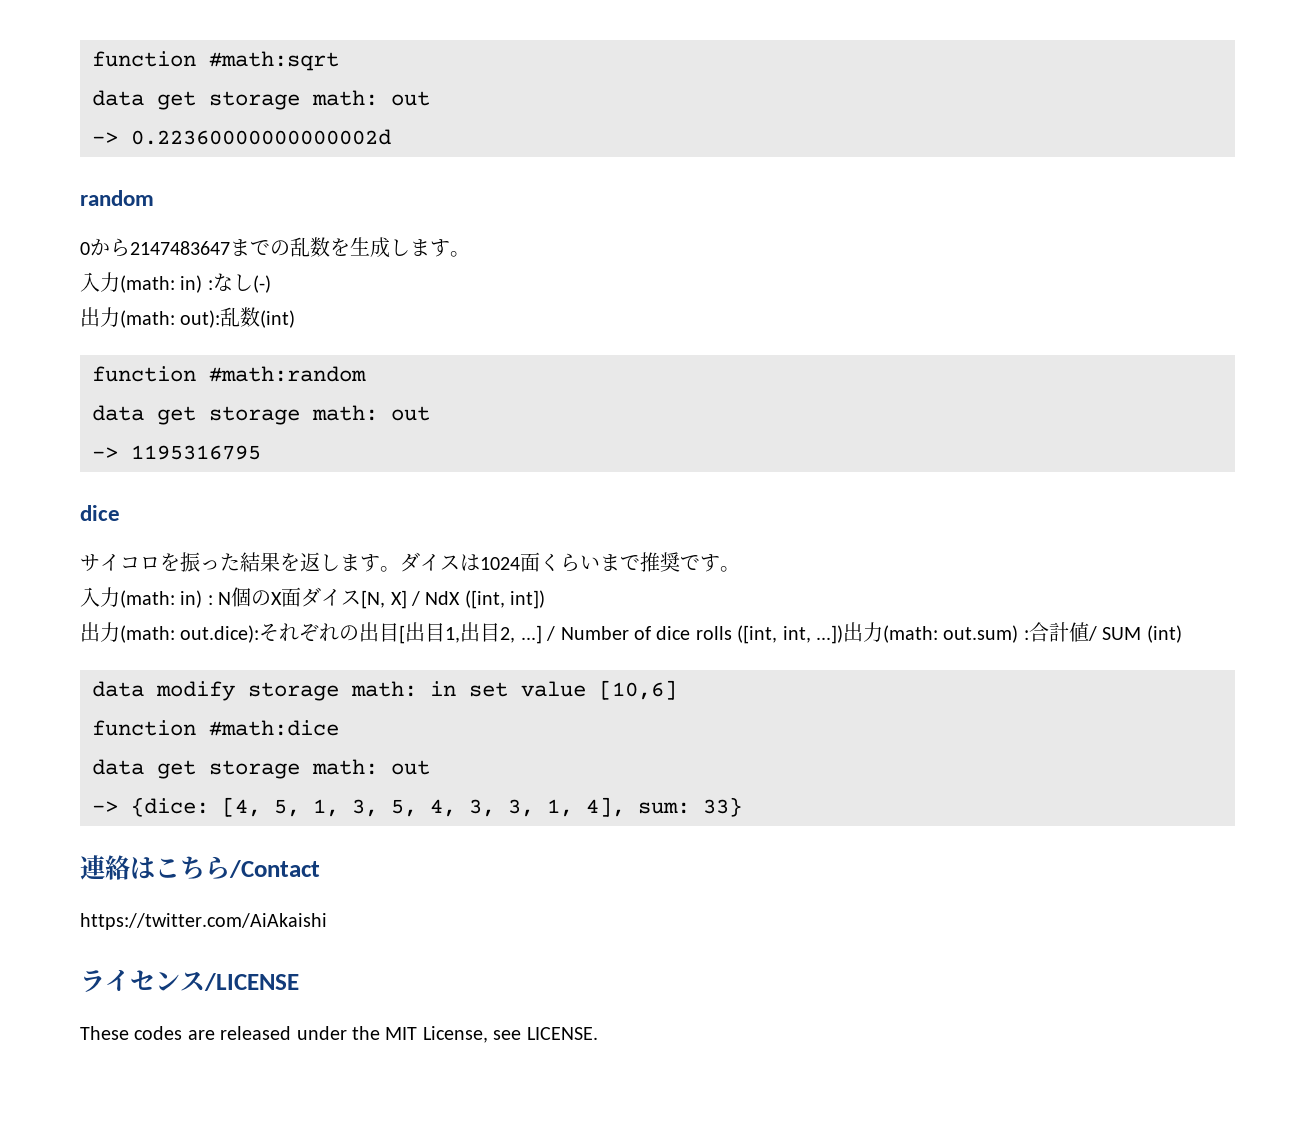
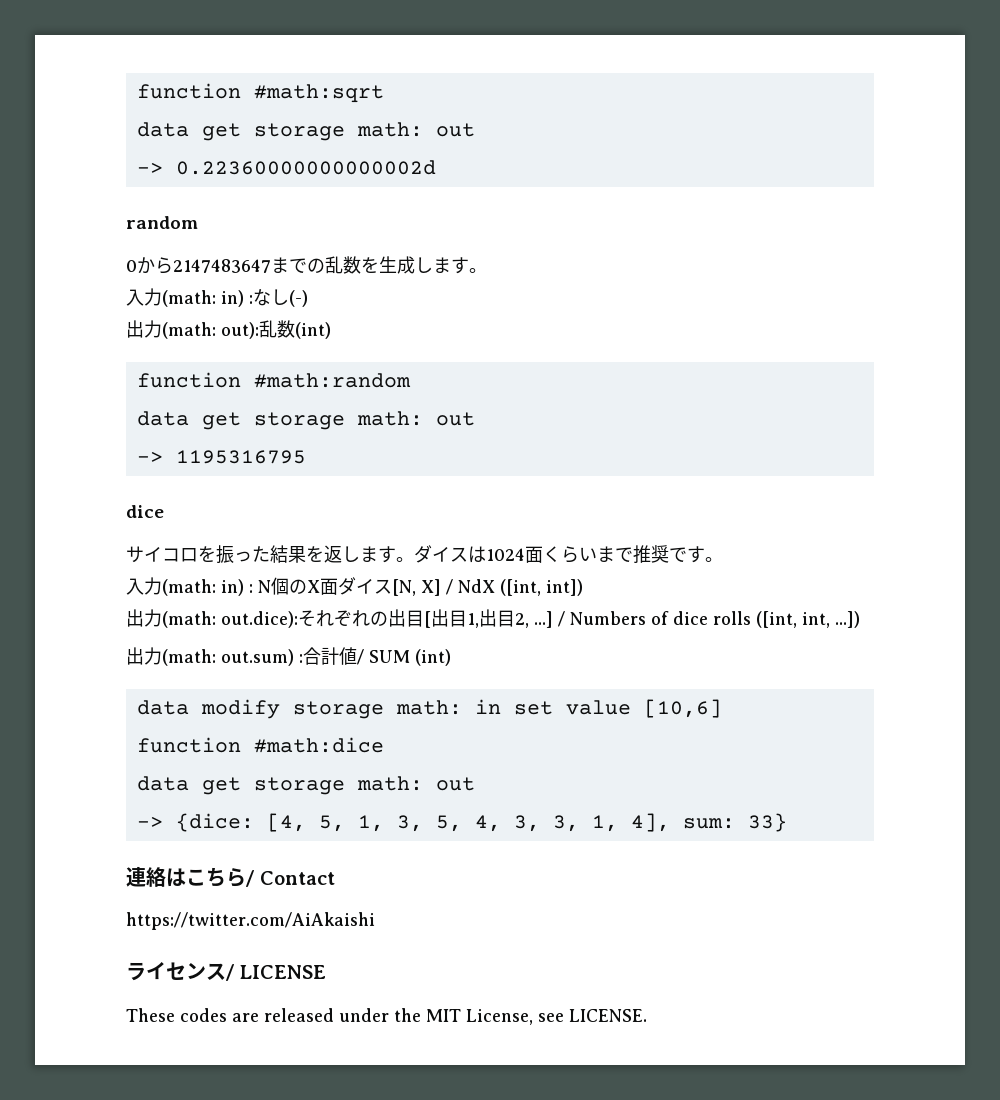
[560,626,629,640] Number -> [570,611,646,625] Numbers
(843, 634) none -> (860, 619) //
[229,860,320,878] /Contact -> [246,870,336,887] / Contact
[204,973,299,991] /LICENSE -> [226,964,327,981] / LICENSE

